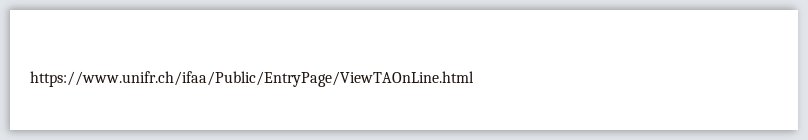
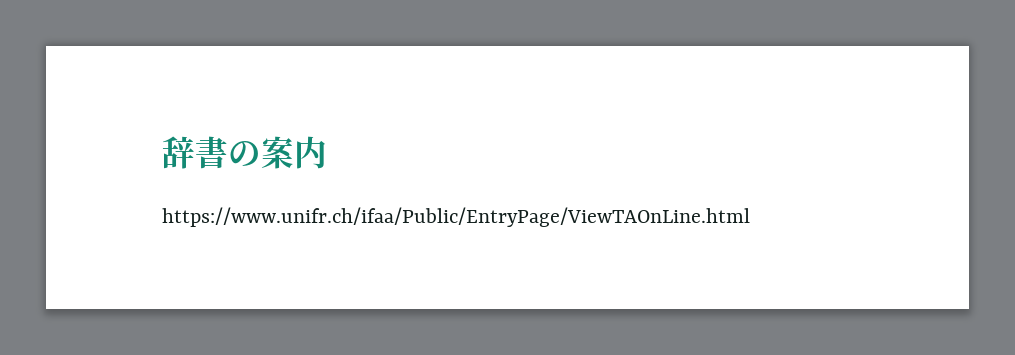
(30, 79) none -> [162,136,327,169] 辞書の案内 //

